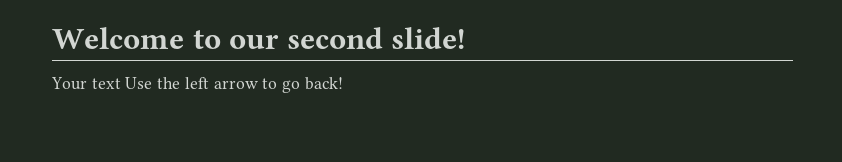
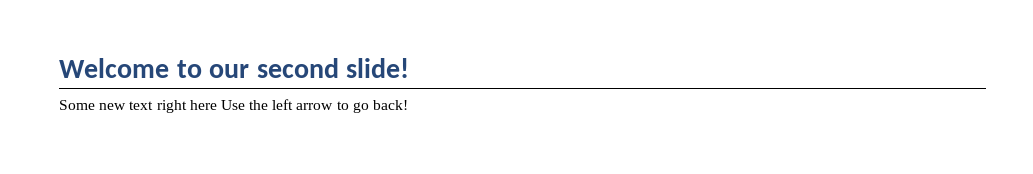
[51,77,121,90] Your text -> [59,100,217,113] Some new text right here

